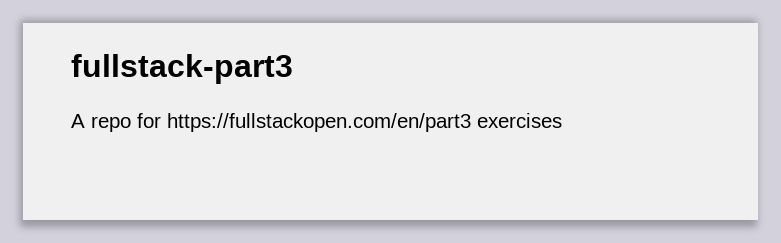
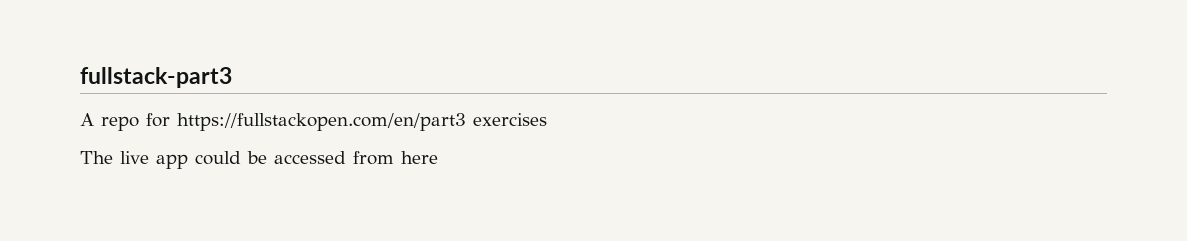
(562, 120) none -> [80,151,438,169] // The live app could be accessed from here

